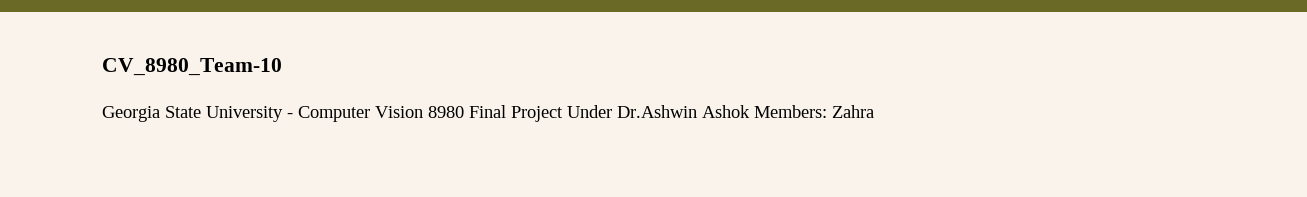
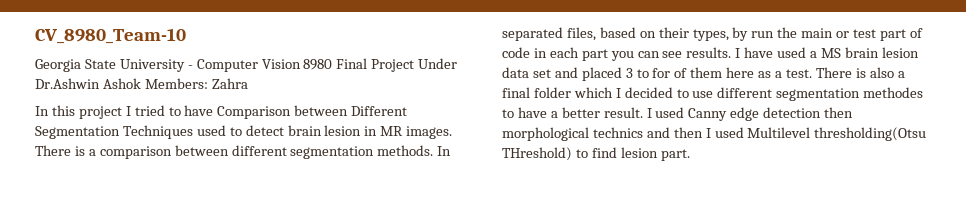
(874, 111) none -> [35,105,408,119] [35,125,453,139] [35,145,452,159] [502,27,923,41] [502,47,919,61] [502,67,905,81] [502,87,924,101] [502,107,854,121] [502,127,927,141] [502,147,690,161] // In this project I tried to have Comparison between Different Segmentation Techniques used to detect brain lesion in MR images. There is a comparison between different segmentation methods. In separated files, based on their types, by run the main or test part of code in each part you can see results. I have used a MS brain lesion data set and placed 3 to for of them here as a test. There is also a final folder which I decided to use different segmentation methodes to have a better result. I used Canny edge detection then morphological technics and then I used Multilevel thresholding(Otsu THreshold) to find lesion part.

